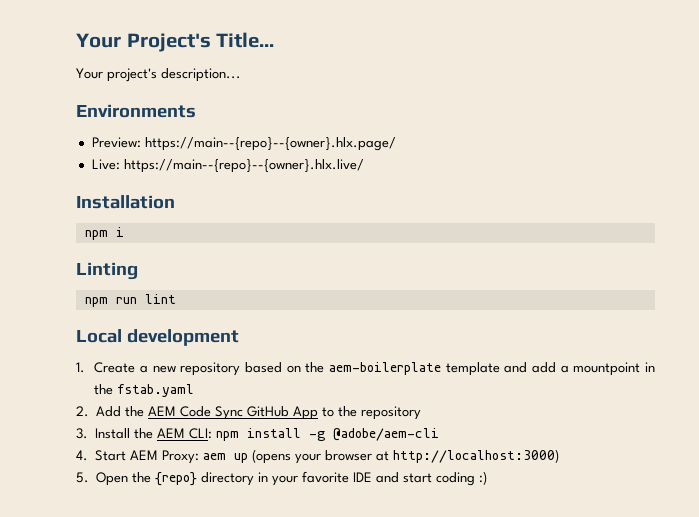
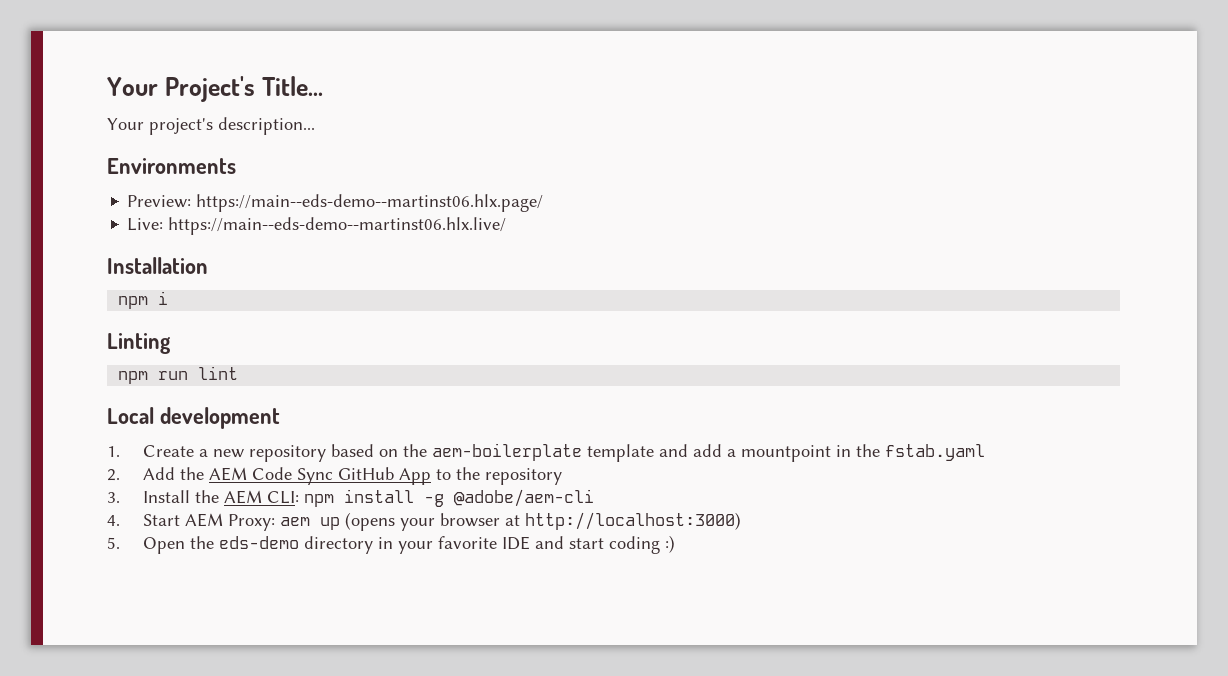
[144,137,396,151] https://main--{repo}--{owner}.hlx.page/ -> [196,194,544,212] https://main--eds-demo--martinst06.hlx.page/
[123,159,364,173] https://main--{repo}--{owner}.hlx.live/ -> [168,217,507,235] https://main--eds-demo--martinst06.hlx.live/
[155,472,198,486] {repo} -> [218,536,299,549] eds-demo

